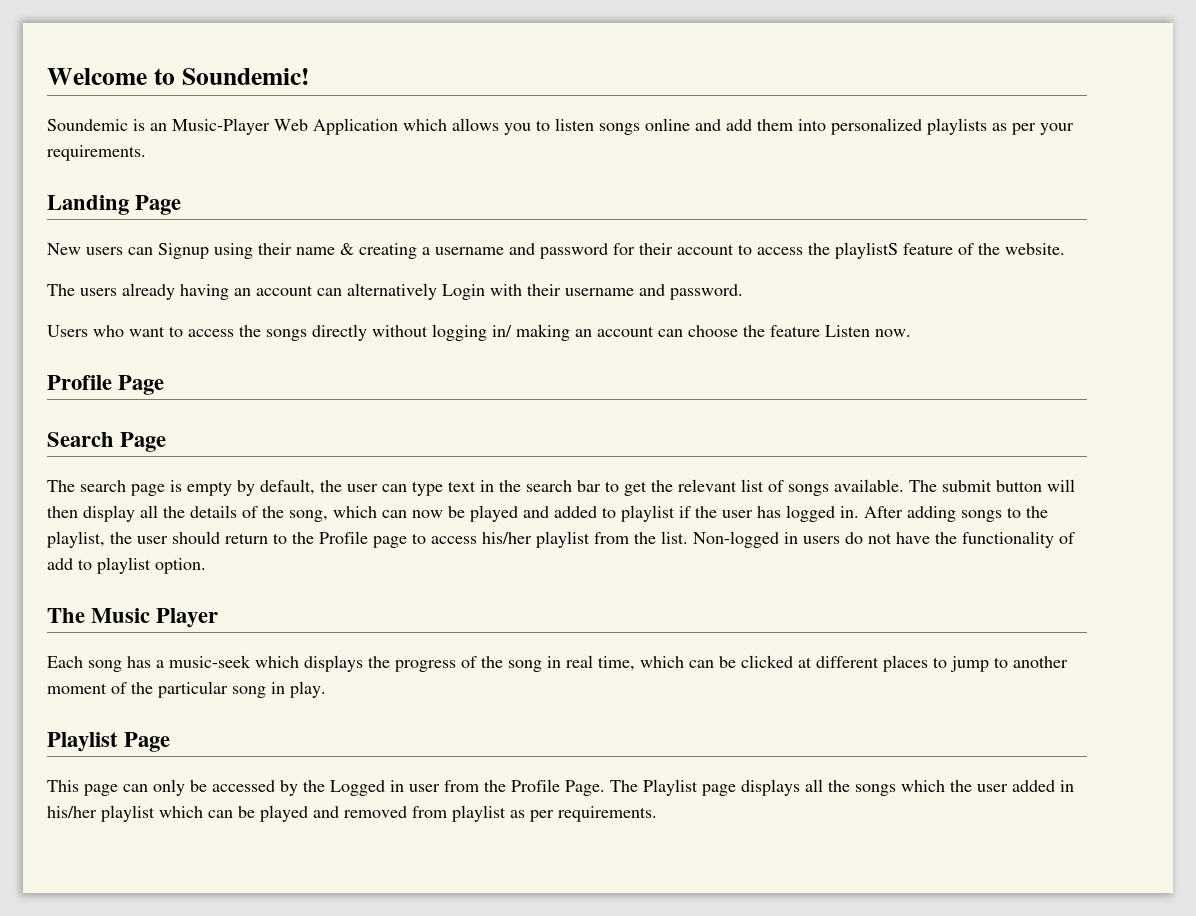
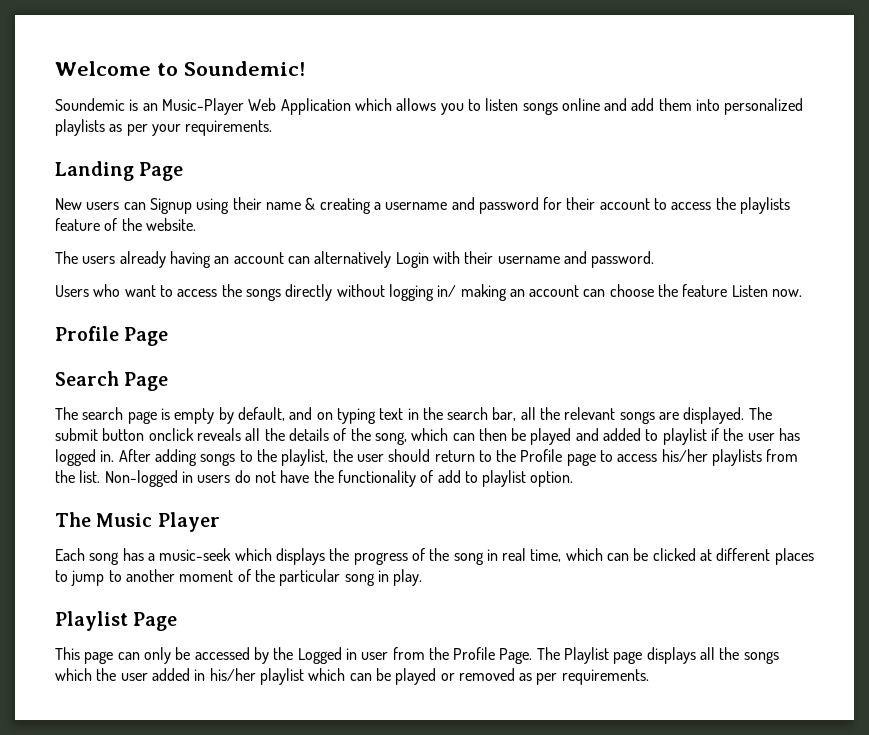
[835,242,898,259] playlistS -> [740,197,791,214] playlists
[320,479,1075,496] [47,505,135,522] the user can type text in the search bar to get the relevant list of songs available. The submit button will then display -> [289,407,772,424] [55,428,241,441] and on typing text in the search bar, all the relevant songs are displayed. The submit button onclick reveals
[412,510,443,518] now -> [478,428,507,441] then
[536,531,590,548] playlist -> [712,449,763,466] playlists
[313,805,506,822] and removed from playlist -> [440,668,515,681] or removed

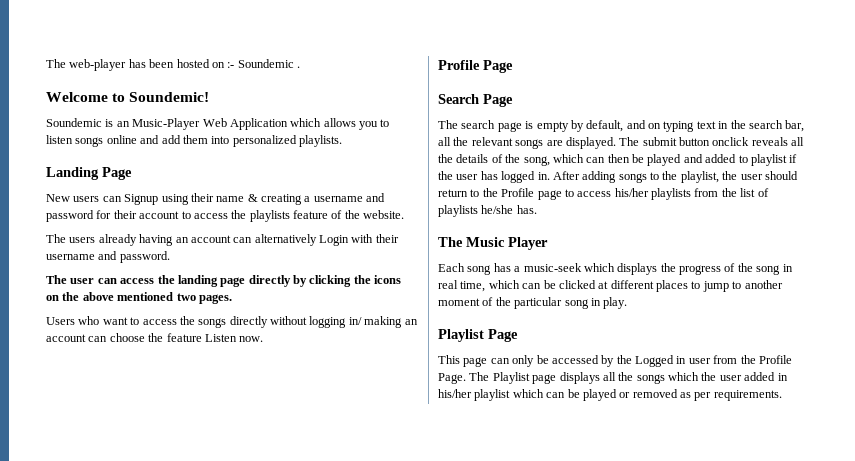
(55, 68) none -> [46,59,300,71] The web-player has been hosted on :- Soundemic . //
[55,119,273,136] playlists as per your requirements. -> [299,135,342,147] playlists.
(655, 259) none -> [46,275,402,287] [46,292,232,304] // The user can access the landing page directly by clicking the icons on the above mentioned two pages.
[79,470,574,487] list. Non-logged in users do not have the functionality of add to playlist option. -> [740,188,769,197] [438,205,537,217] list of playlists he/she has.

